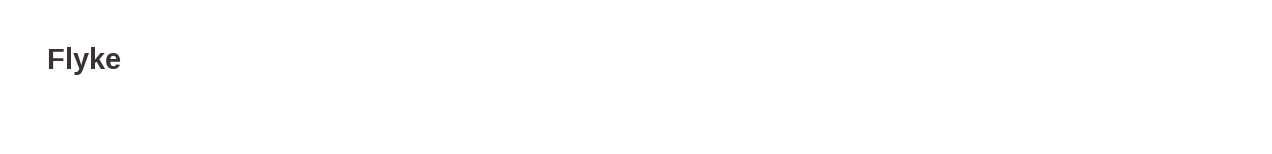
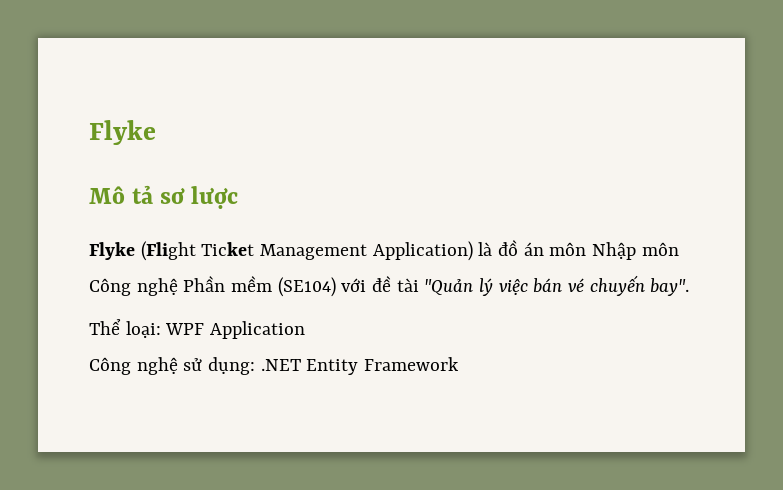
[47,47,121,75] Flyke -> [89,120,156,145] [89,185,239,209] [89,240,679,261] [89,275,690,297] [89,319,306,339] [89,357,460,375] Flyke // Mô tả sơ lược // Flyke (Flight Ticket Management Application) là đồ án môn Nhập môn Công nghệ Phần mềm (SE104) với đề tài "Quản lý việc bán vé chuyến bay". // Thể loại: WPF Application // Công nghệ sử dụng: .NET Entity Framework

